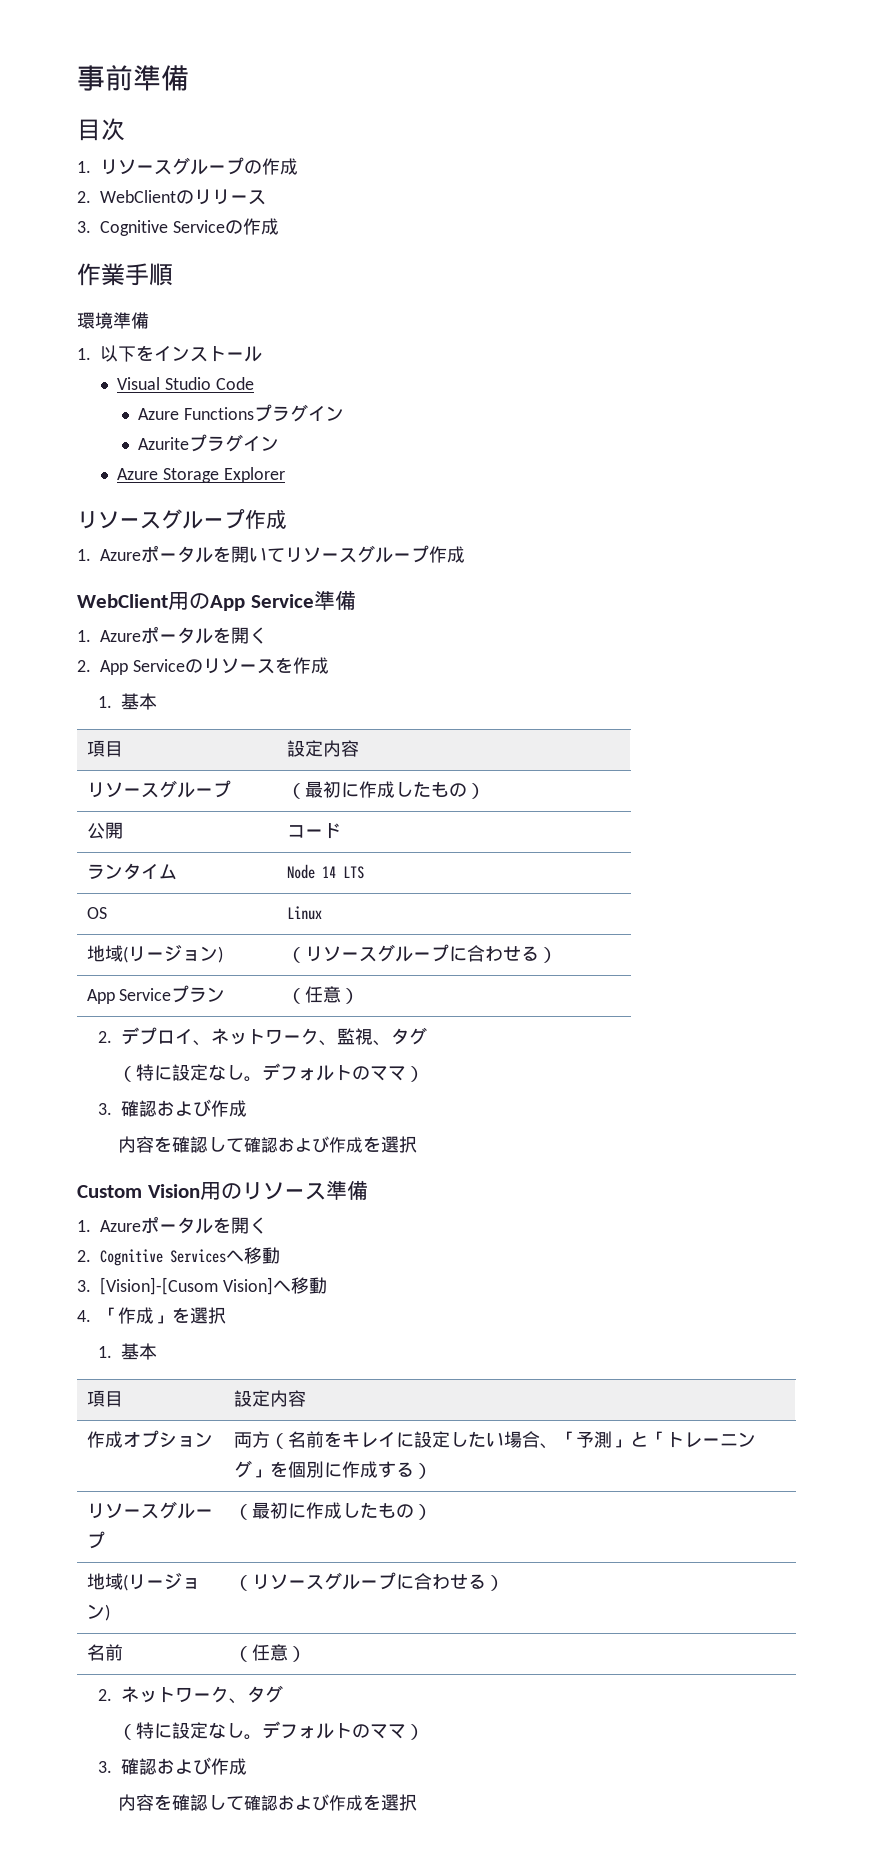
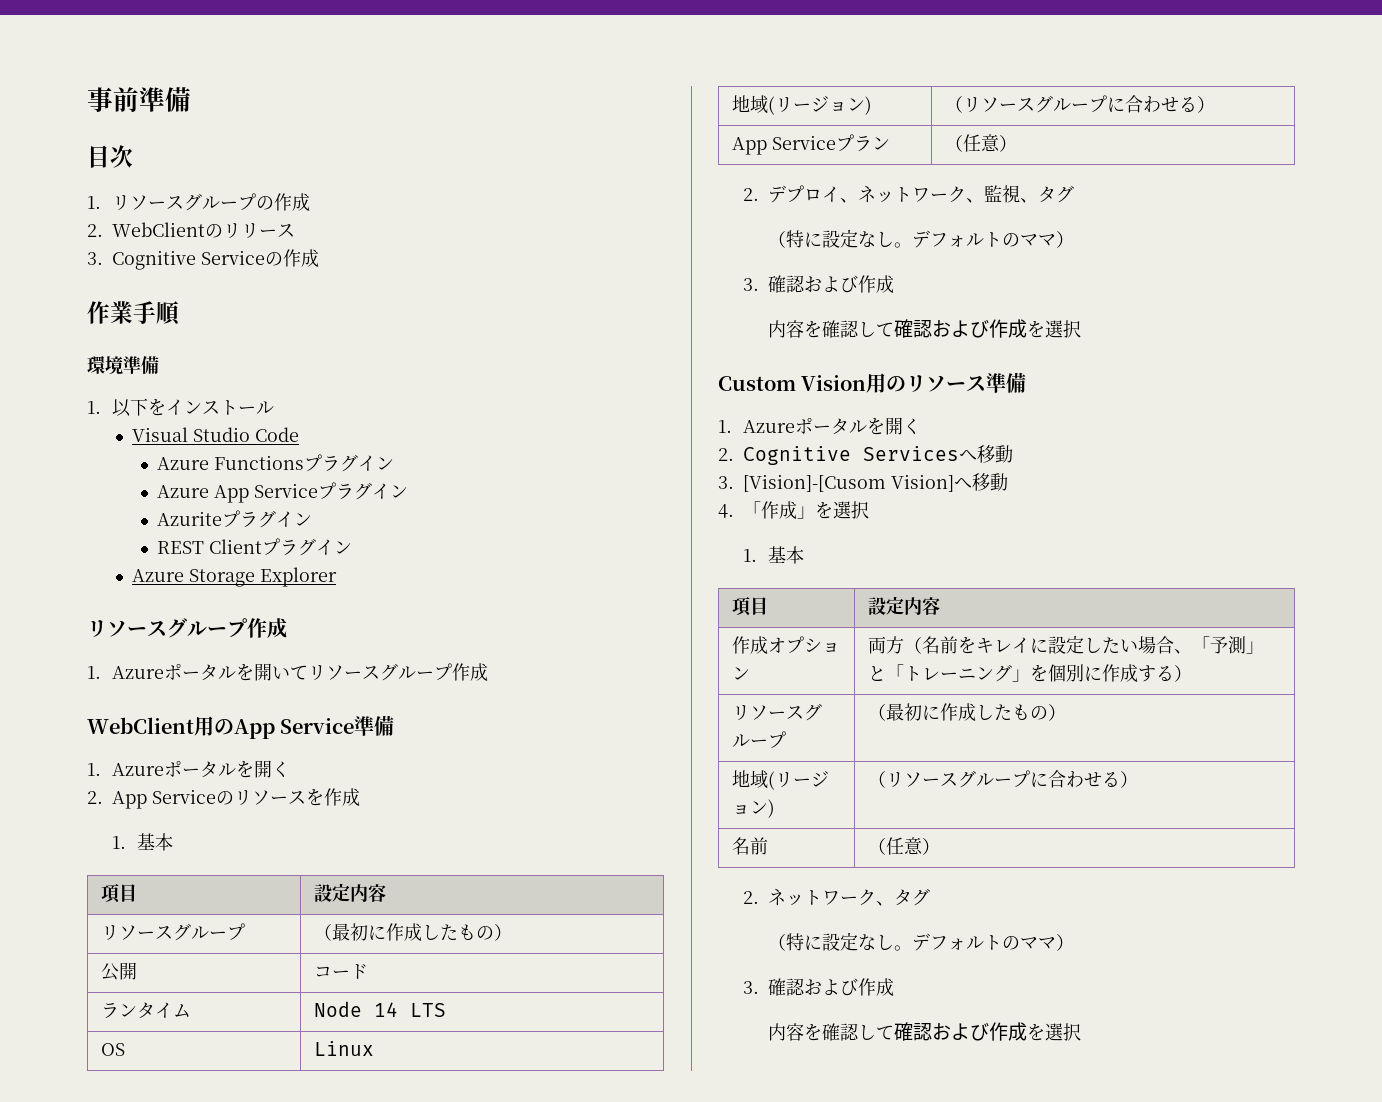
(344, 413) none -> [156,482,408,503] // Azure App Serviceプラグイン
(280, 443) none -> [156,538,352,556] // REST Clientプラグイン

